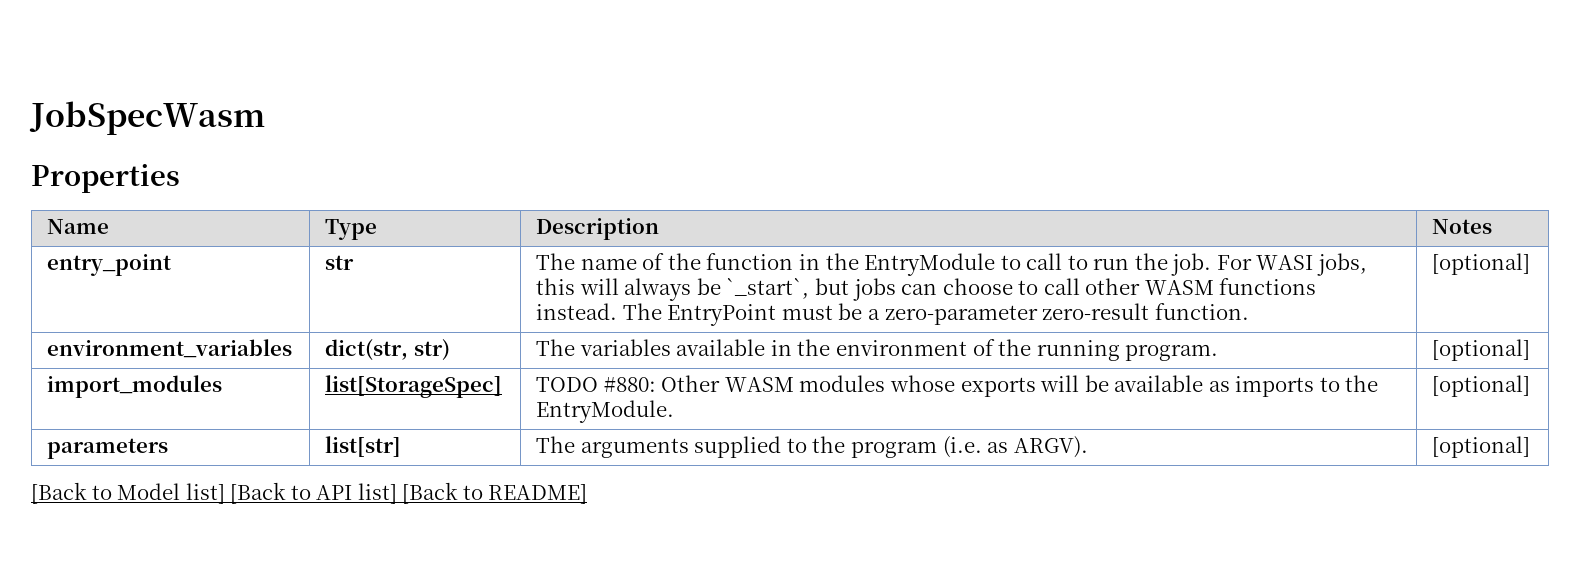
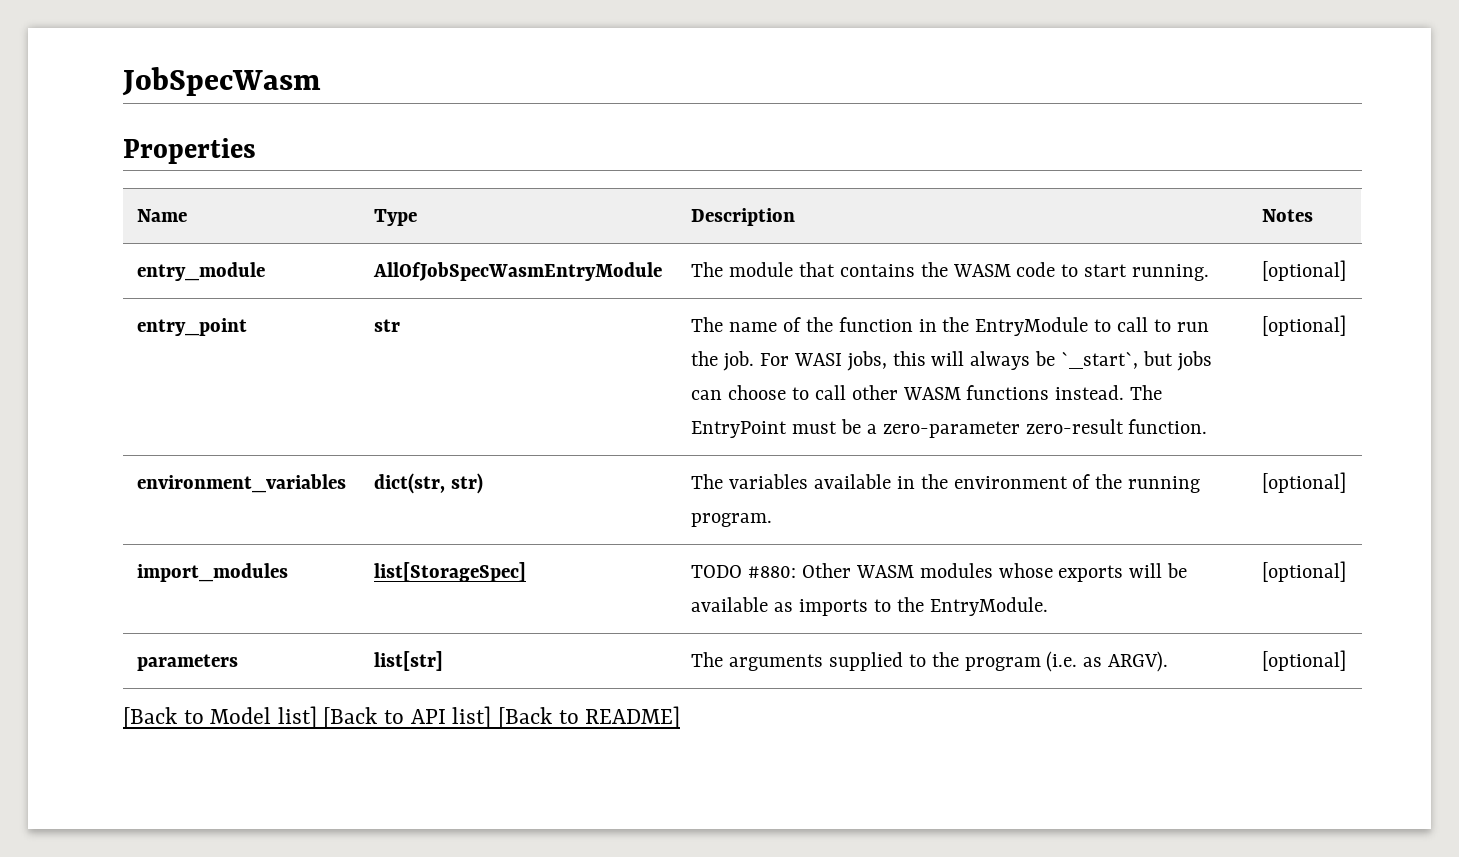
(1493, 226) none -> [136,262,265,281] [372,262,662,281] [690,262,1210,281] [1261,260,1346,281] // entry_module | AllOfJobSpecWasmEntryModule | The module that contains the WASM code to start running. | [optional]

